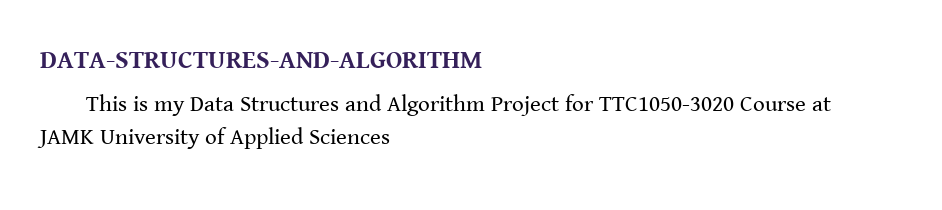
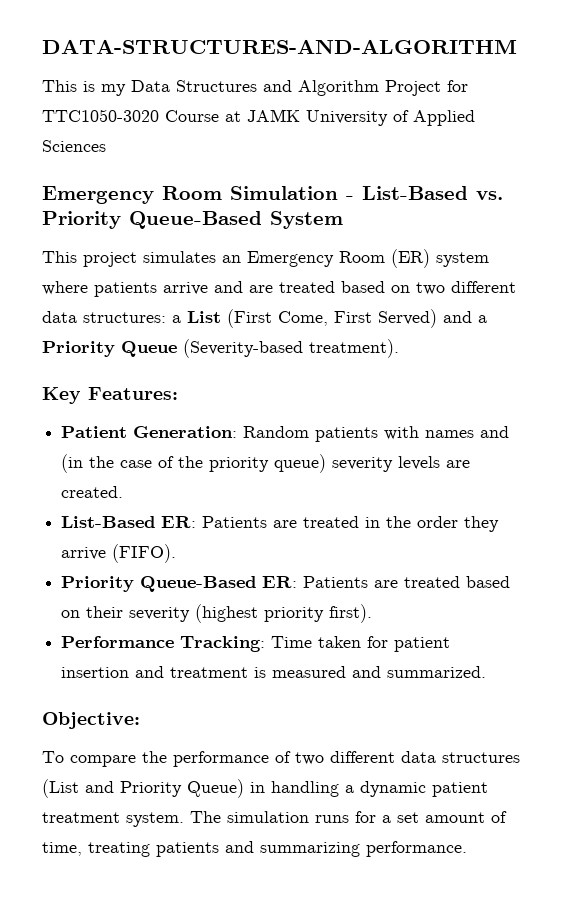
(391, 136) none -> [42,186,503,204] [42,211,343,229] [42,249,489,268] [42,281,516,297] [42,309,487,328] [42,339,399,358] [42,387,178,404] [61,426,510,442] [61,454,471,473] [61,486,124,498] [61,516,500,532] [61,544,177,563] [61,576,511,592] [61,604,373,623] [61,636,451,652] [61,666,487,678] [42,712,140,729] [42,751,520,767] [42,779,488,798] [42,811,507,827] [42,841,467,857] // Emergency Room Simulation - List-Based vs. Priority Queue-Based System // This project simulates an Emergency Room (ER) system where patients arrive and are treated based on two different data structures: a List (First Come, First Served) and a Priority Queue (Severity-based treatment). // Key Features: // Patient Generation: Random patients with names and (in the case of the priority queue) severity levels are created. // List-Based ER: Patients are treated in the order they arrive (FIFO). // Priority Queue-Based ER: Patients are treated based on their severity (highest priority first). // Performance Tracking: Time taken for patient insertion and treatment is measured and summarized. // Objective: // To compare the performance of two different data structures (List and Priority Queue) in handling a dynamic patient treatment system. The simulation runs for a set amount of time, treating patients and summarizing performance.

